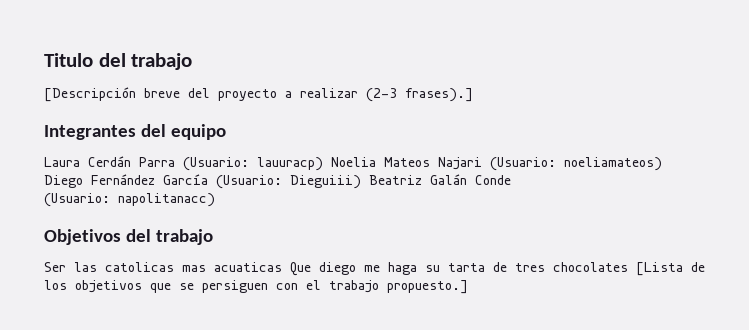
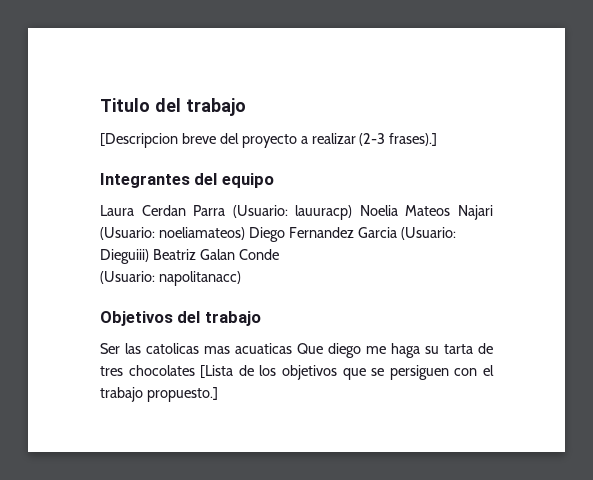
[44,87,136,102] [Descripción -> [100,133,178,148] [Descripcion
[88,156,131,167] Cerdán -> [141,205,186,216] Cerdan
[91,174,208,185] Fernández García -> [288,227,397,238] Fernandez Garcia
[430,174,467,185] Galán -> [199,249,235,260] Galan

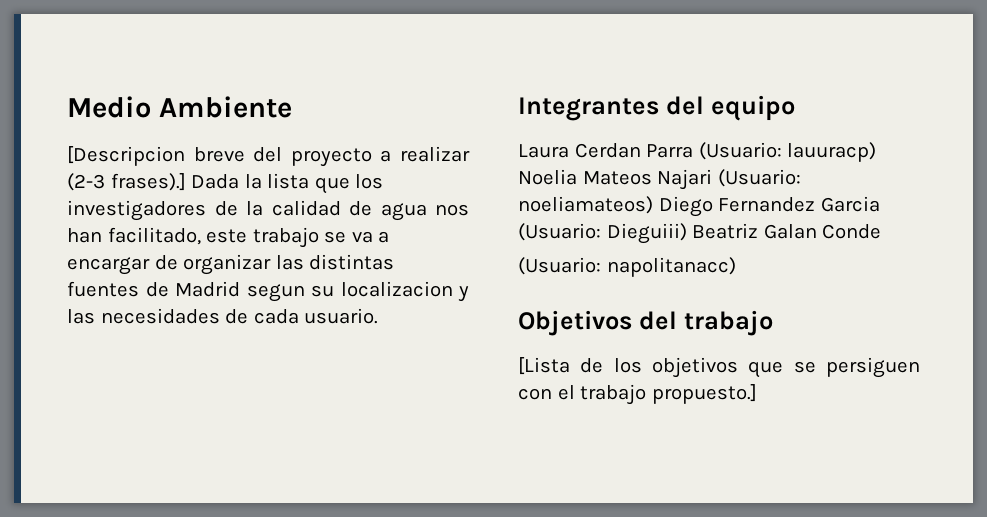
[100,98,246,116] Titulo del trabajo -> [67,96,292,118] Medio Ambiente
(438, 139) none -> [191,173,384,194] [67,200,469,221] [67,227,390,248] [67,254,395,275] [67,281,469,302] [67,308,379,324] Dada la lista que los investigadores de la calidad de agua nos han facilitado, este trabajo se va a encargar de organizar las distintas fuentes de Madrid segun su localizacion y las necesidades de cada usuario.
[100,343,493,358] [100,365,195,376] Ser las catolicas mas acuaticas Que diego me haga su tarta de tres chocolates -> (773, 323) none

